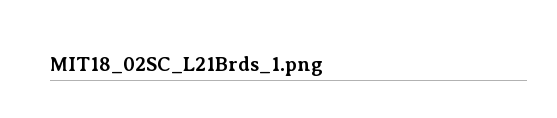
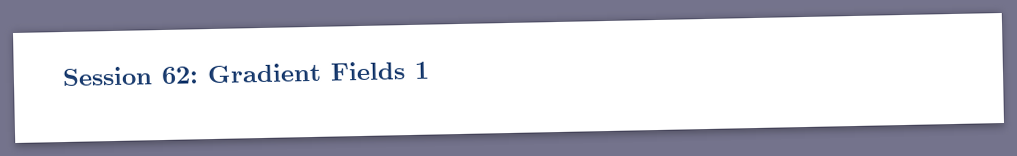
[50,56,323,76] MIT18_02SC_L21Brds_1.png -> [62,61,429,87] Session 62: Gradient Fields 1

